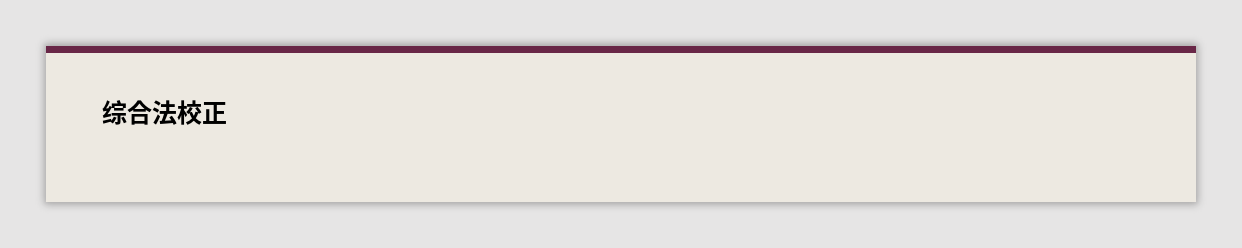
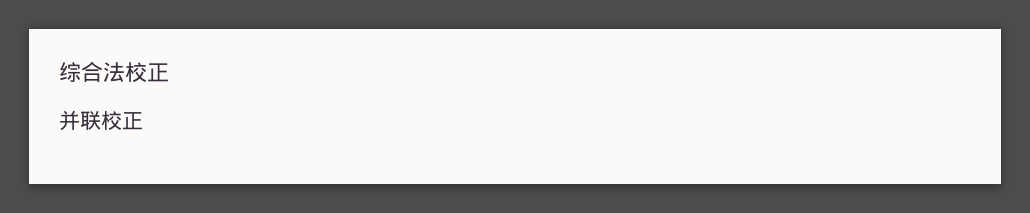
(227, 113) none -> [59,110,143,131] // 并联校正

